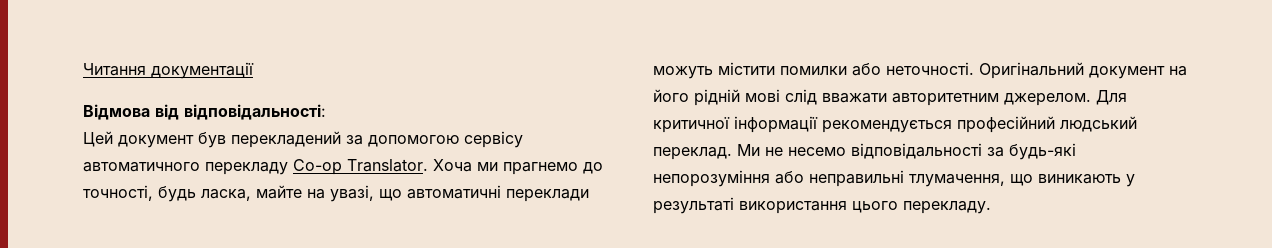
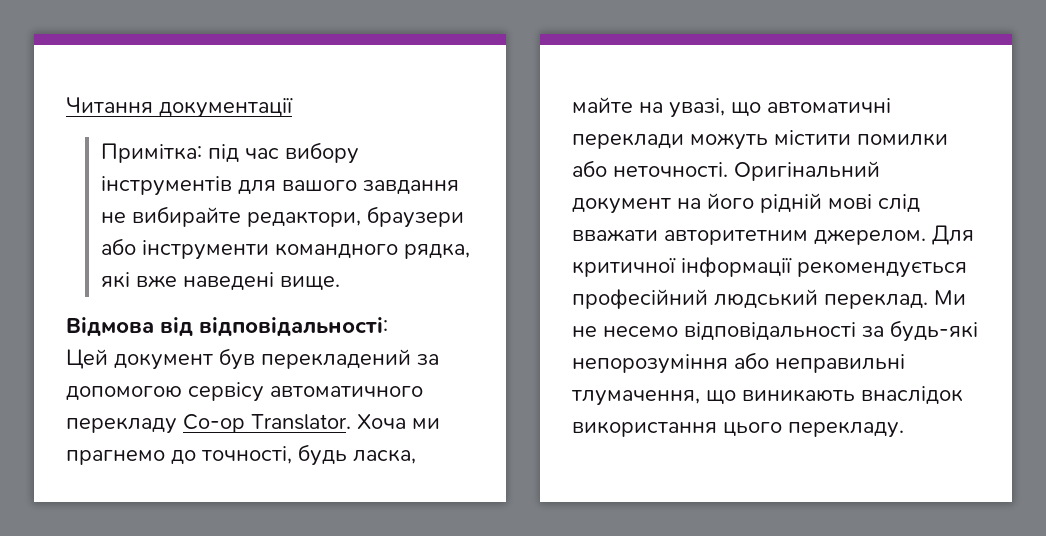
(254, 70) none -> [100,142,359,164] [100,176,459,196] [100,206,464,228] [100,238,470,260] [100,272,340,291] // Примітка: під час вибору інструментів для вашого завдання не вибирайте редактори, браузери або інструменти командного рядка, які вже наведені вище.
[1126,174,1135,187] [653,197,734,214] у результаті -> [861,386,963,405] внаслідок

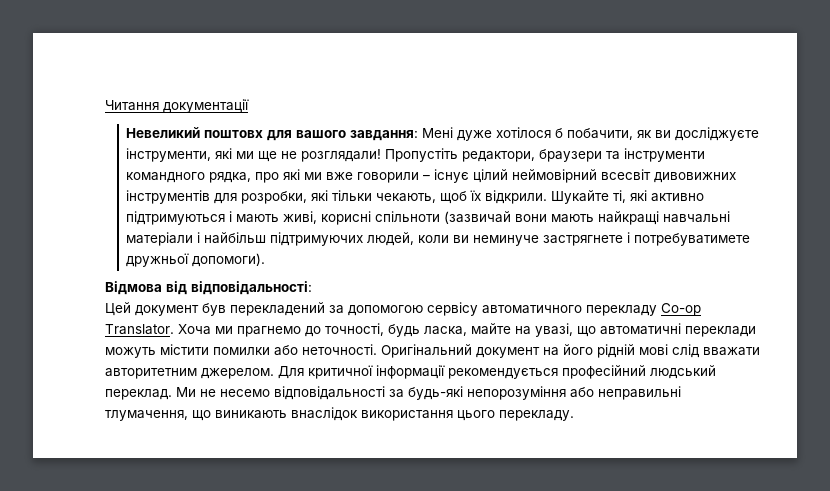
[100,142,359,164] [100,176,459,196] [100,206,241,227] Примітка: під час вибору інструментів для вашого завдання не вибирайте -> [126,127,760,141] [126,148,459,162] Невеликий поштовх для вашого завдання: Мені дуже хотілося б побачити, як ви досліджуєте інструменти, які ми ще не розглядали! Пропустіть
[100,238,136,255] або -> [606,151,621,160] та
[100,272,340,291] які вже наведені вище. -> [255,169,737,183] [126,190,705,204] [126,211,731,225] [126,232,751,246] [126,253,266,267] про які ми вже говорили – існує цілий неймовірний всесвіт дивовижних інструментів для розробки, які тільки чекають, щоб їх відкрили. Шукайте ті, які активно підтримуються і мають живі, корисні спільноти (зазвичай вони мають найкращі навчальні матеріали і найбільш підтримуючих людей, коли ви неминуче застрягнете і потребуватимете дружньої допомоги).

